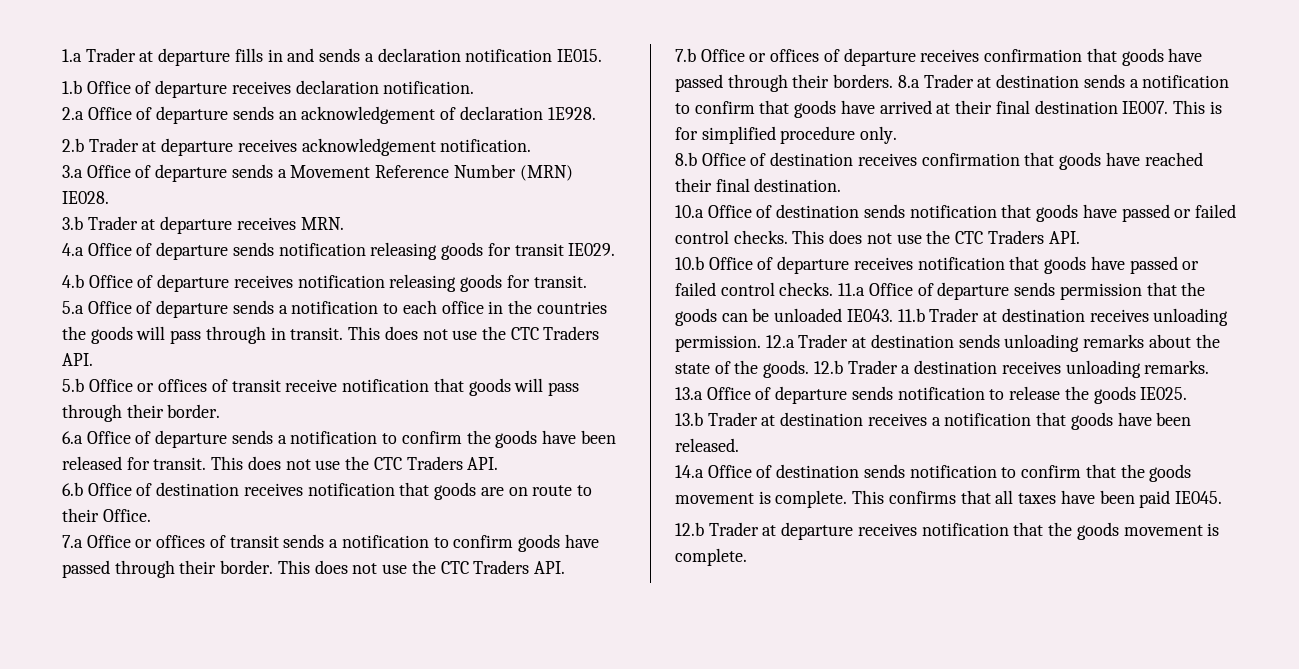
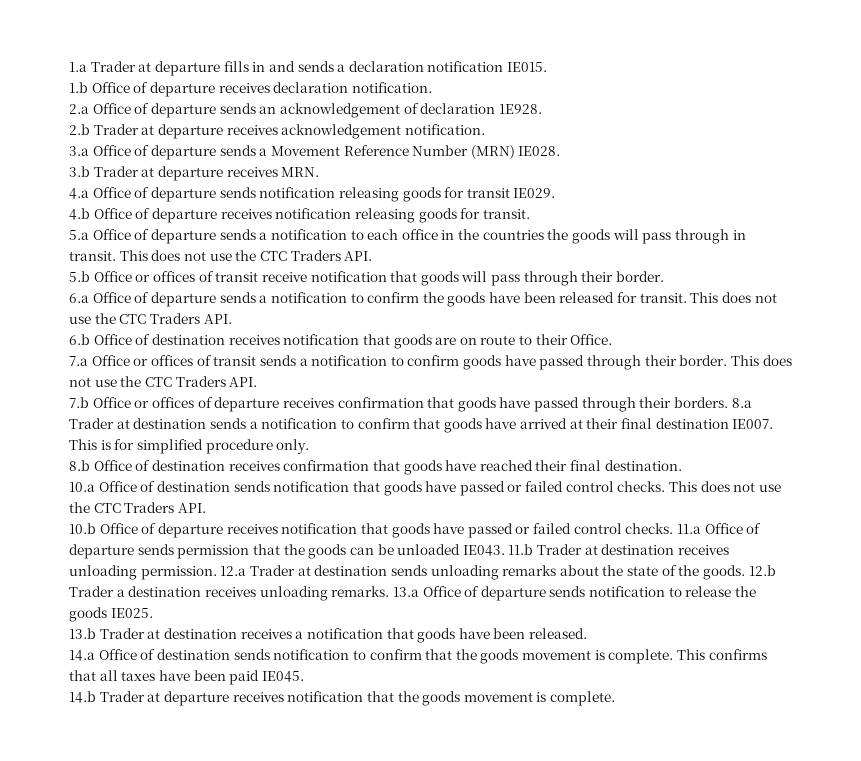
[675,522,704,536] 12.b -> [69,691,96,703] 14.b

